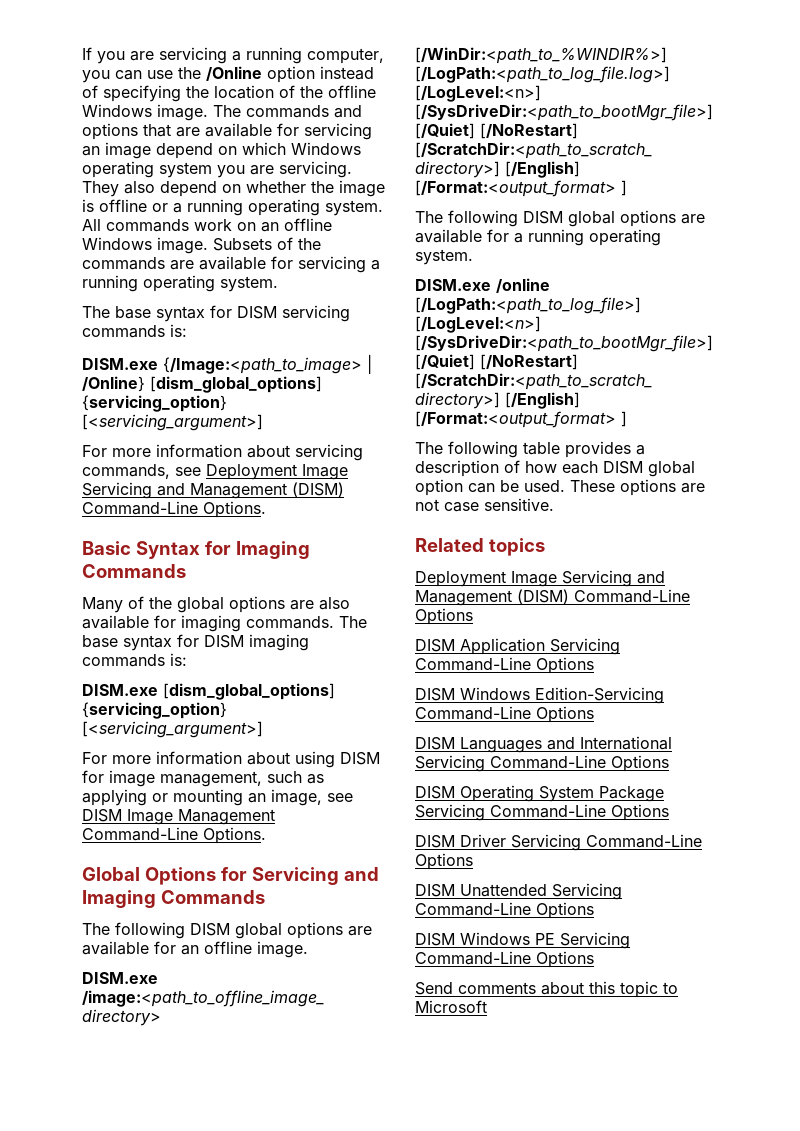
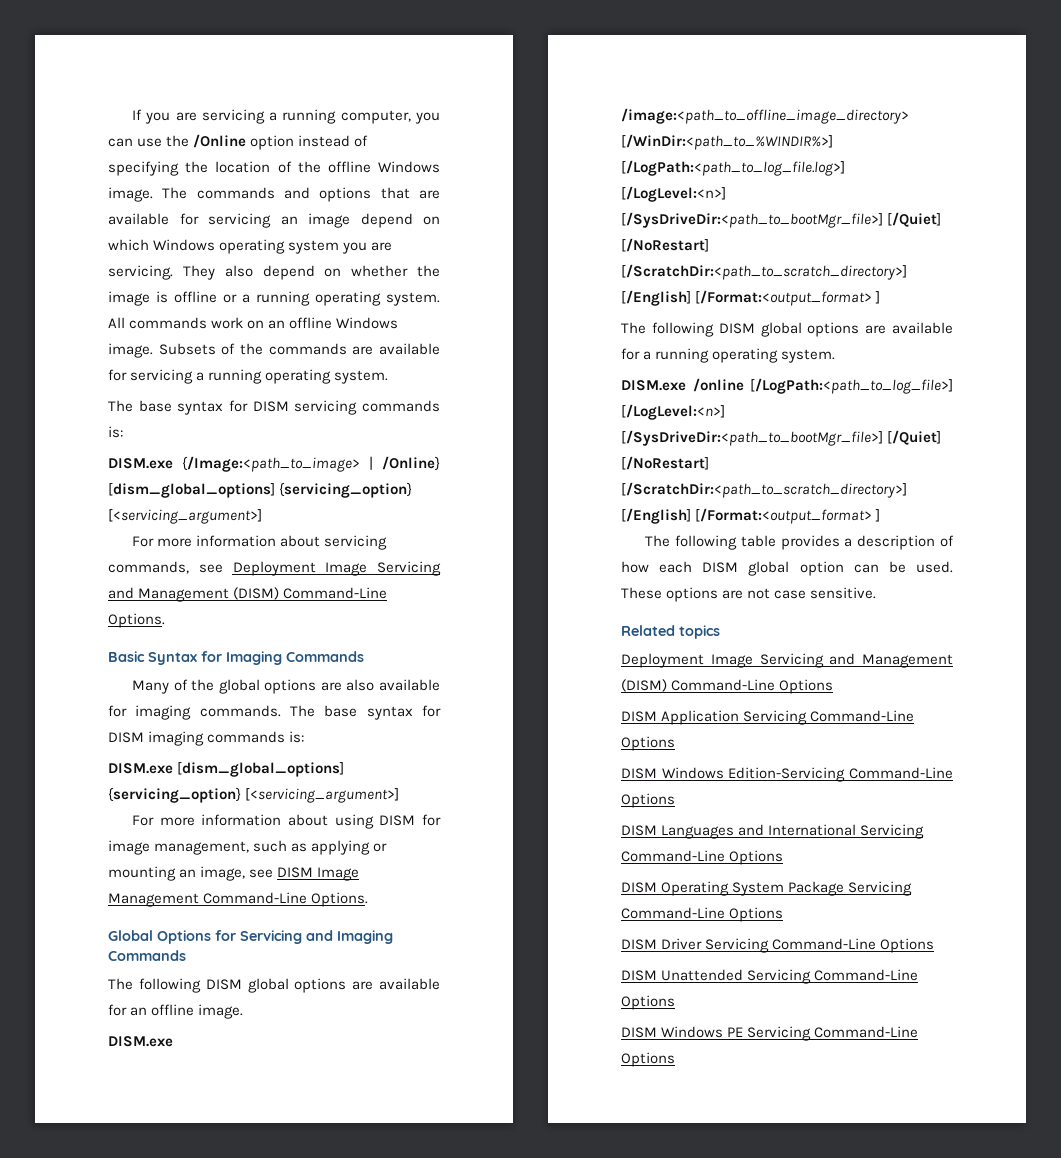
[415,981,678,998] [415,1000,487,1013] // Send comments about this topic to Microsoft -> (675, 1059) none

